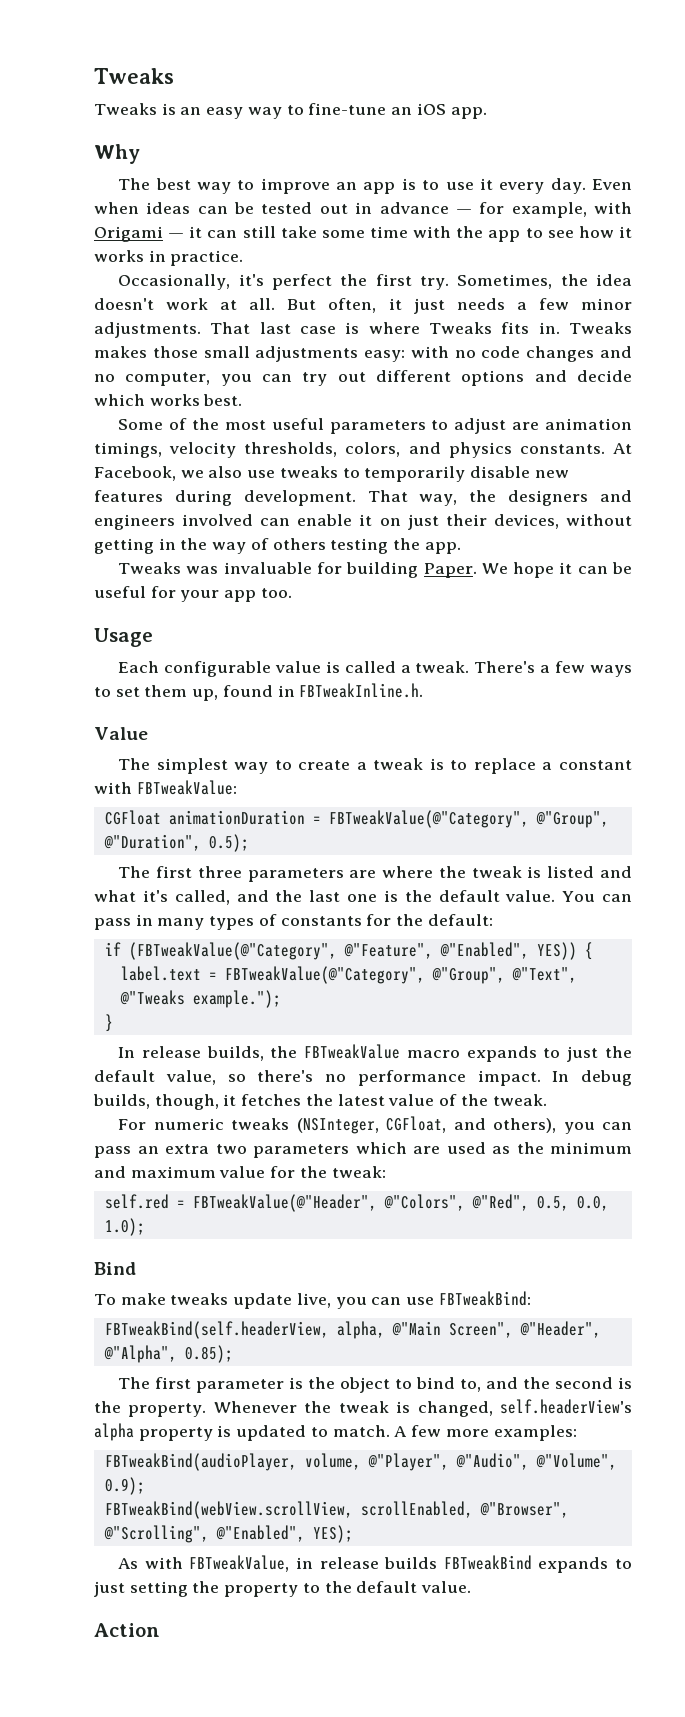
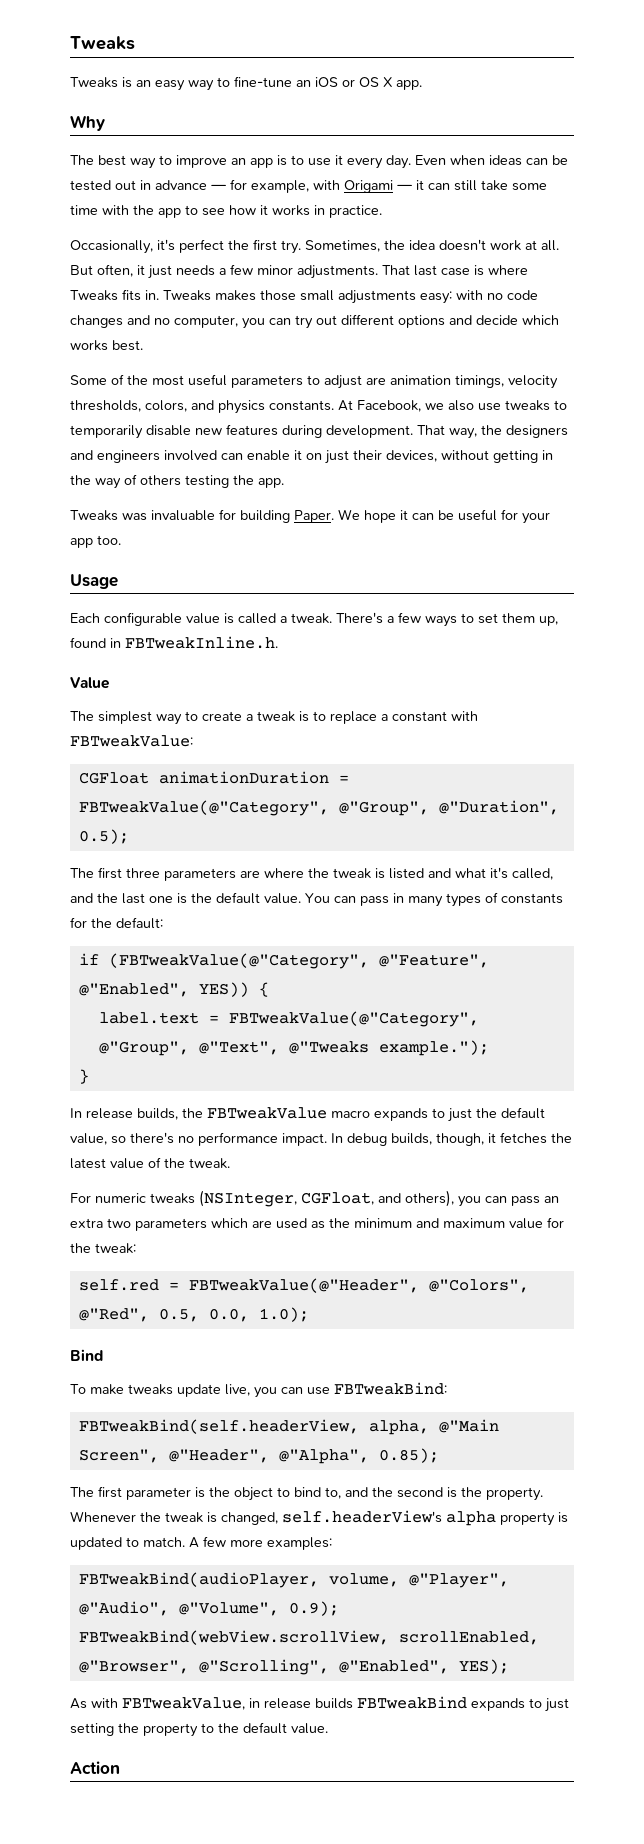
(446, 109) none -> [342,77,393,87] or OS X

